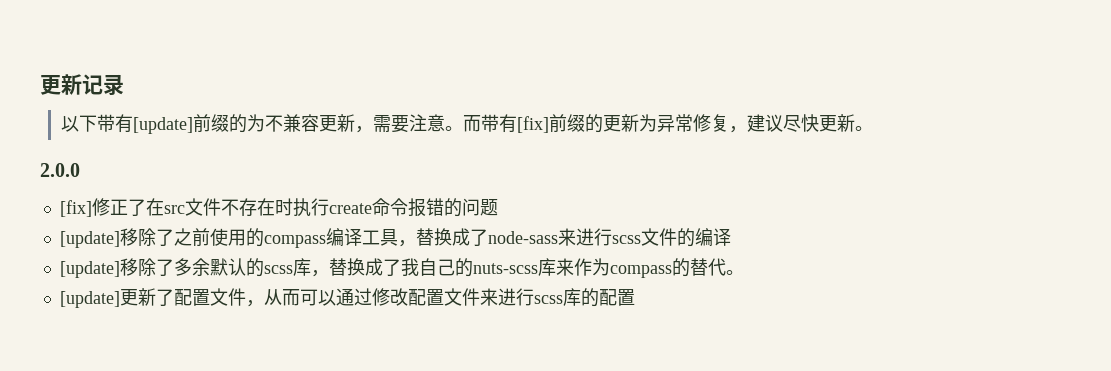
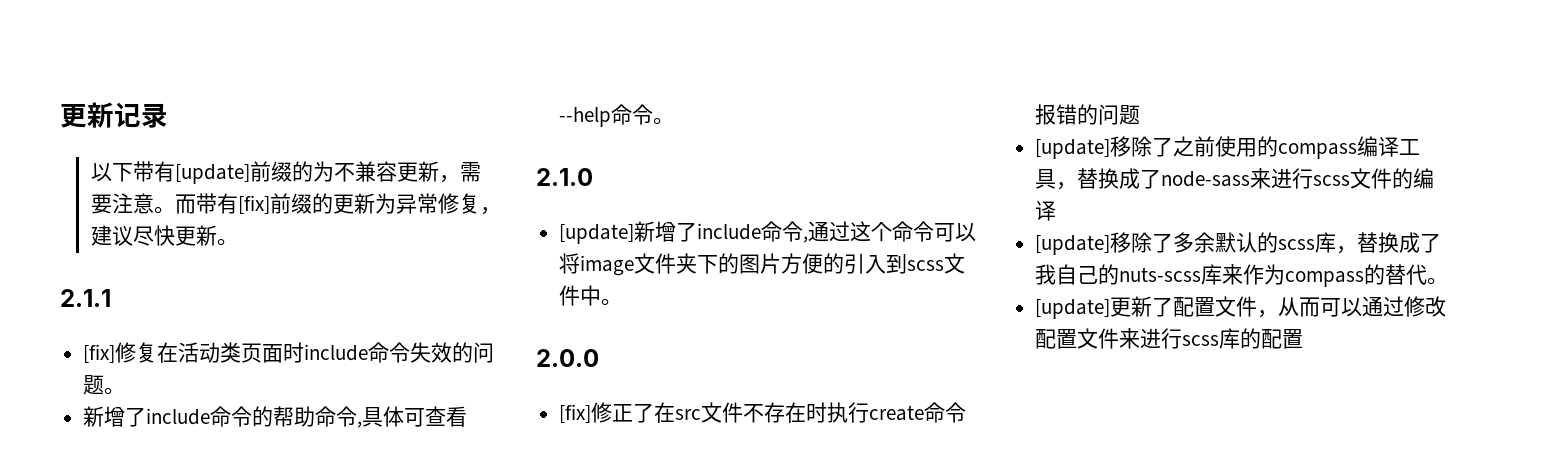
(873, 128) none -> [60,289,111,307] [83,342,495,363] [83,375,126,395] [83,406,468,428] [559,104,675,127] [536,168,593,186] [559,221,977,244] [559,253,966,276] [559,285,623,306] // 2.1.1 // [fix]修复在活动类页面时include命令失效的问题。 // 新增了include命令的帮助命令,具体可查看--help命令。 // 2.1.0 // [update]新增了include命令,通过这个命令可以将image文件夹下的图片方便的引入到scss文件中。

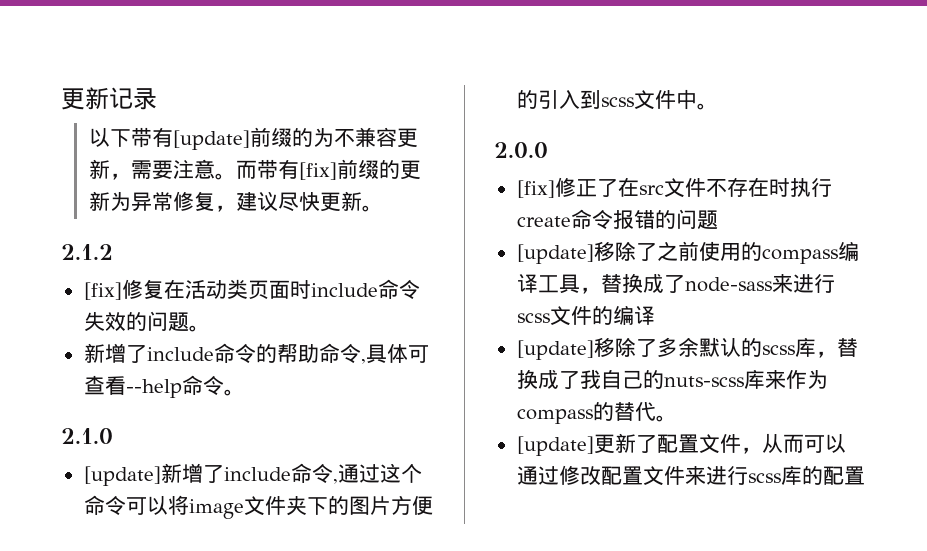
[60,289,111,307] 2.1.1 -> [61,244,113,260] 2.1.2

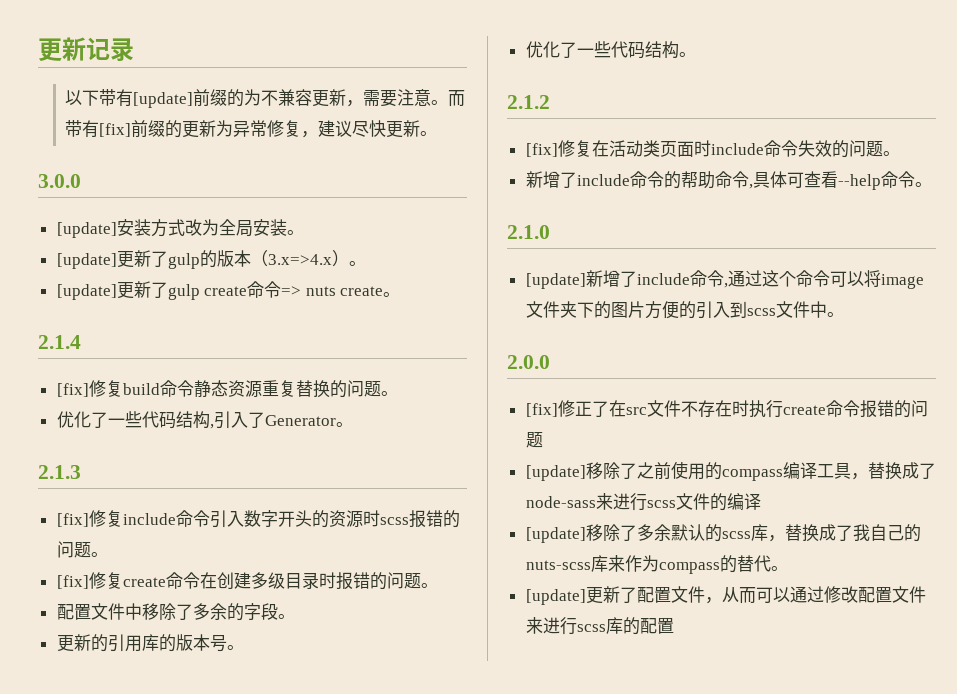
(383, 208) none -> [38,174,81,188] [56,219,304,238] [56,250,366,269] [56,281,401,300] [38,335,81,349] [56,380,398,398] [56,411,353,429] [38,465,81,479] [56,510,460,528] [56,541,108,558] [56,572,438,590] [56,603,295,621] [56,634,244,652] [525,41,696,59] // 3.0.0 // [update]安装方式改为全局安装。 // [update]更新了gulp的版本（3.x=>4.x）。 // [update]更新了gulp create命令=> nuts create。 // 2.1.4 // [fix]修复build命令静态资源重复替换的问题。 // 优化了一些代码结构,引入了Generator。 // 2.1.3 // [fix]修复include命令引入数字开头的资源时scss报错的问题。 // [fix]修复create命令在创建多级目录时报错的问题。 // 配置文件中移除了多余的字段。 // 更新的引用库的版本号。 // 优化了一些代码结构。

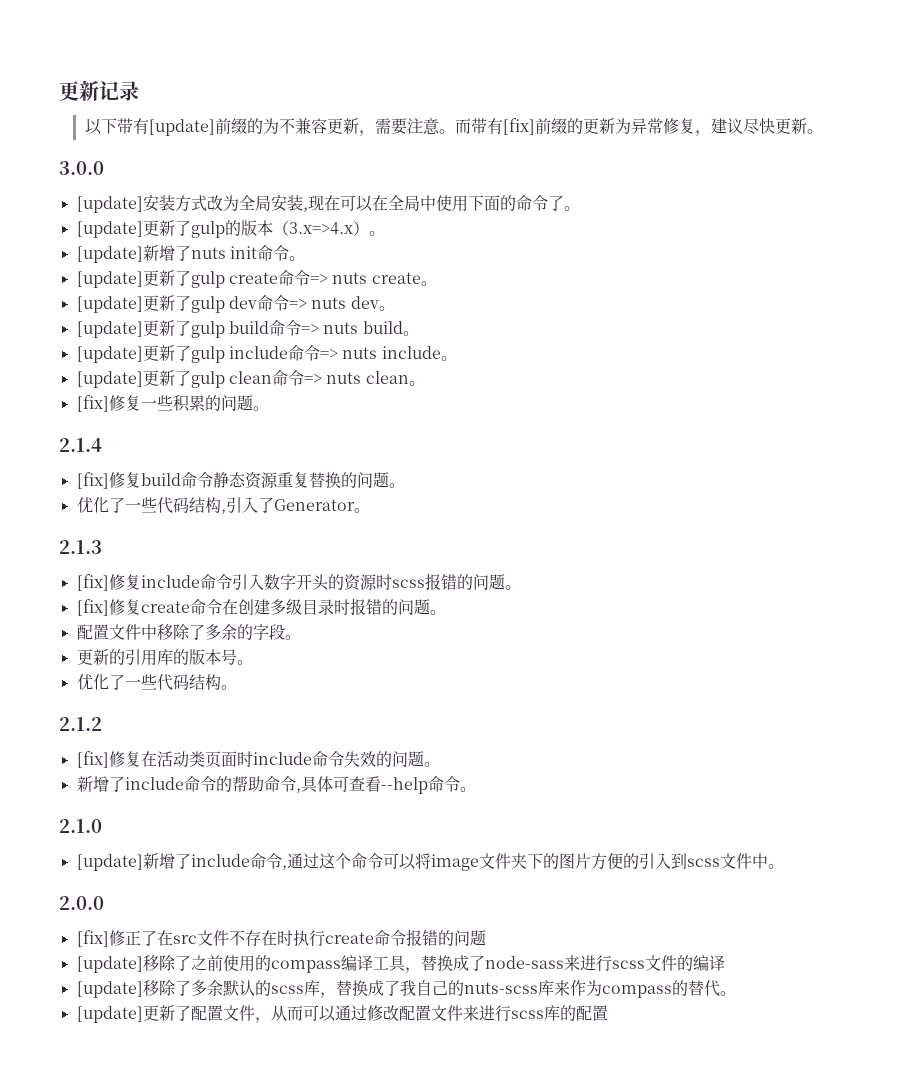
(287, 227) none -> [302,195,564,212] ,现在可以在全局中使用下面的命令了
(366, 263) none -> [76,245,305,263] // [update]新增了nuts init命令。
(401, 294) none -> [76,295,395,313] [76,320,419,338] [76,345,457,363] [76,370,425,388] [76,395,269,412] // [update]更新了gulp dev命令=> nuts dev。 // [update]更新了gulp build命令=> nuts build。 // [update]更新了gulp include命令=> nuts include。 // [update]更新了gulp clean命令=> nuts clean。 // [fix]修复一些积累的问题。

